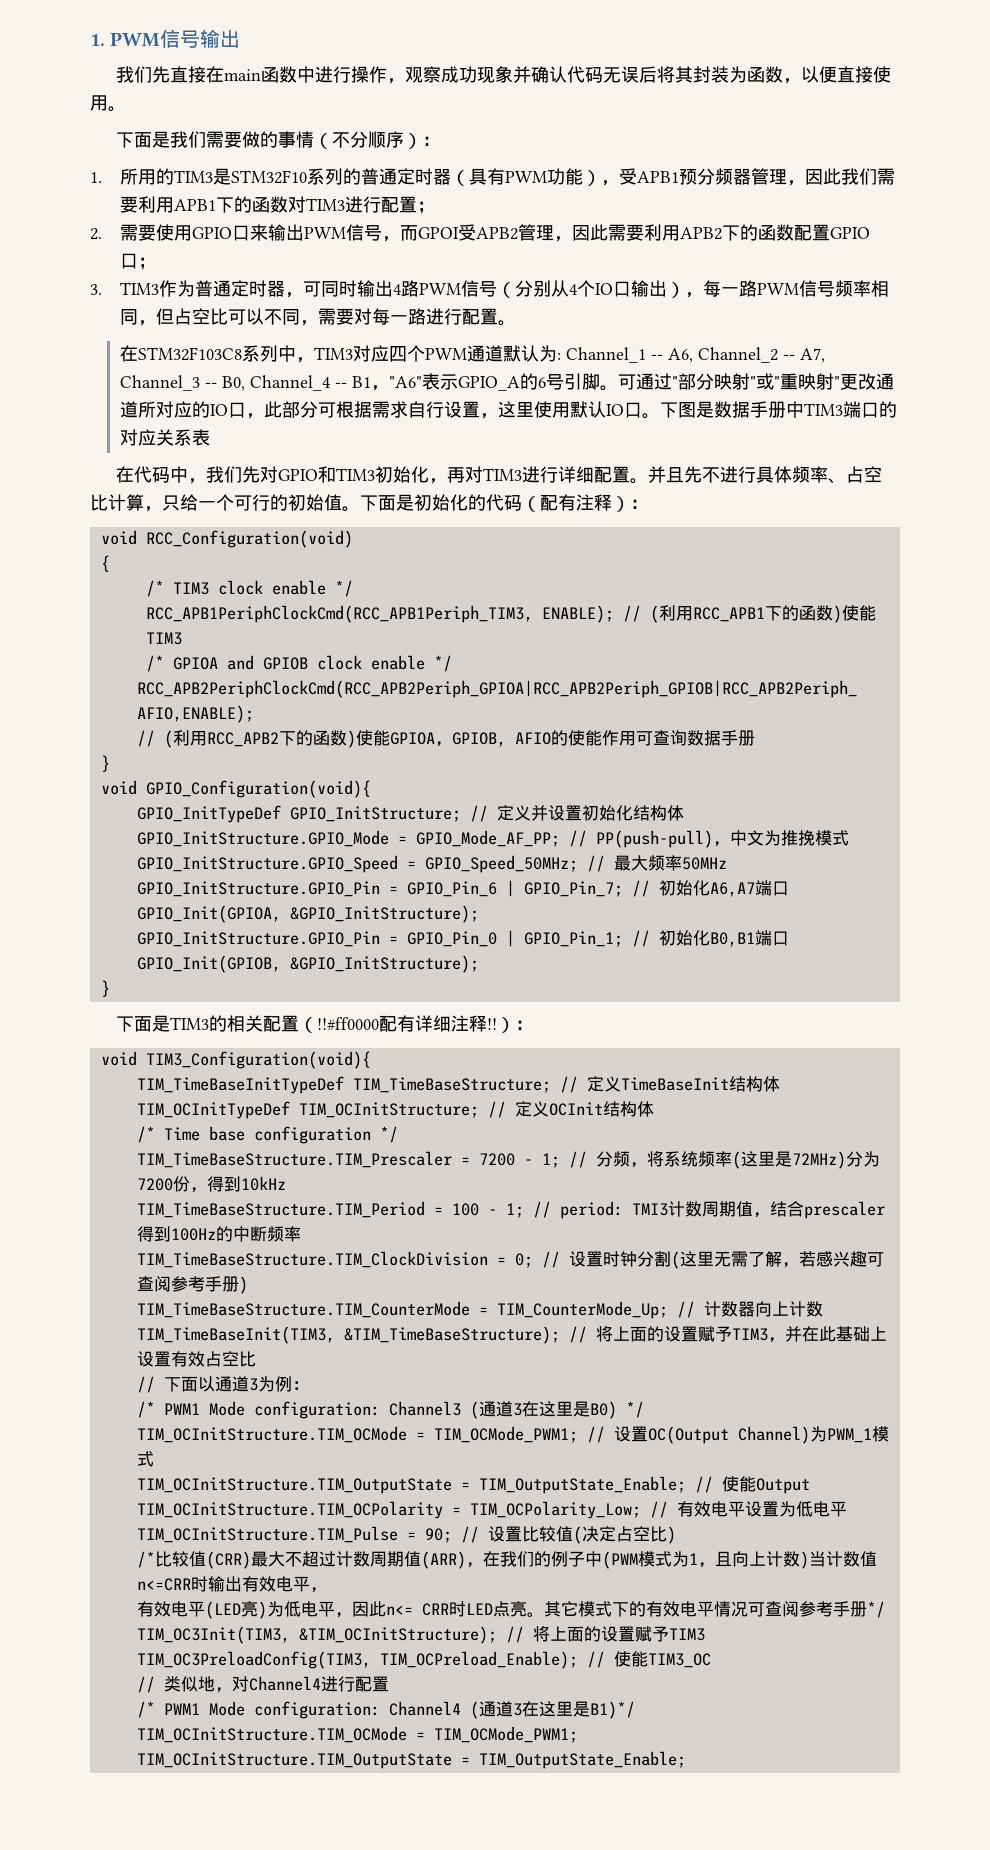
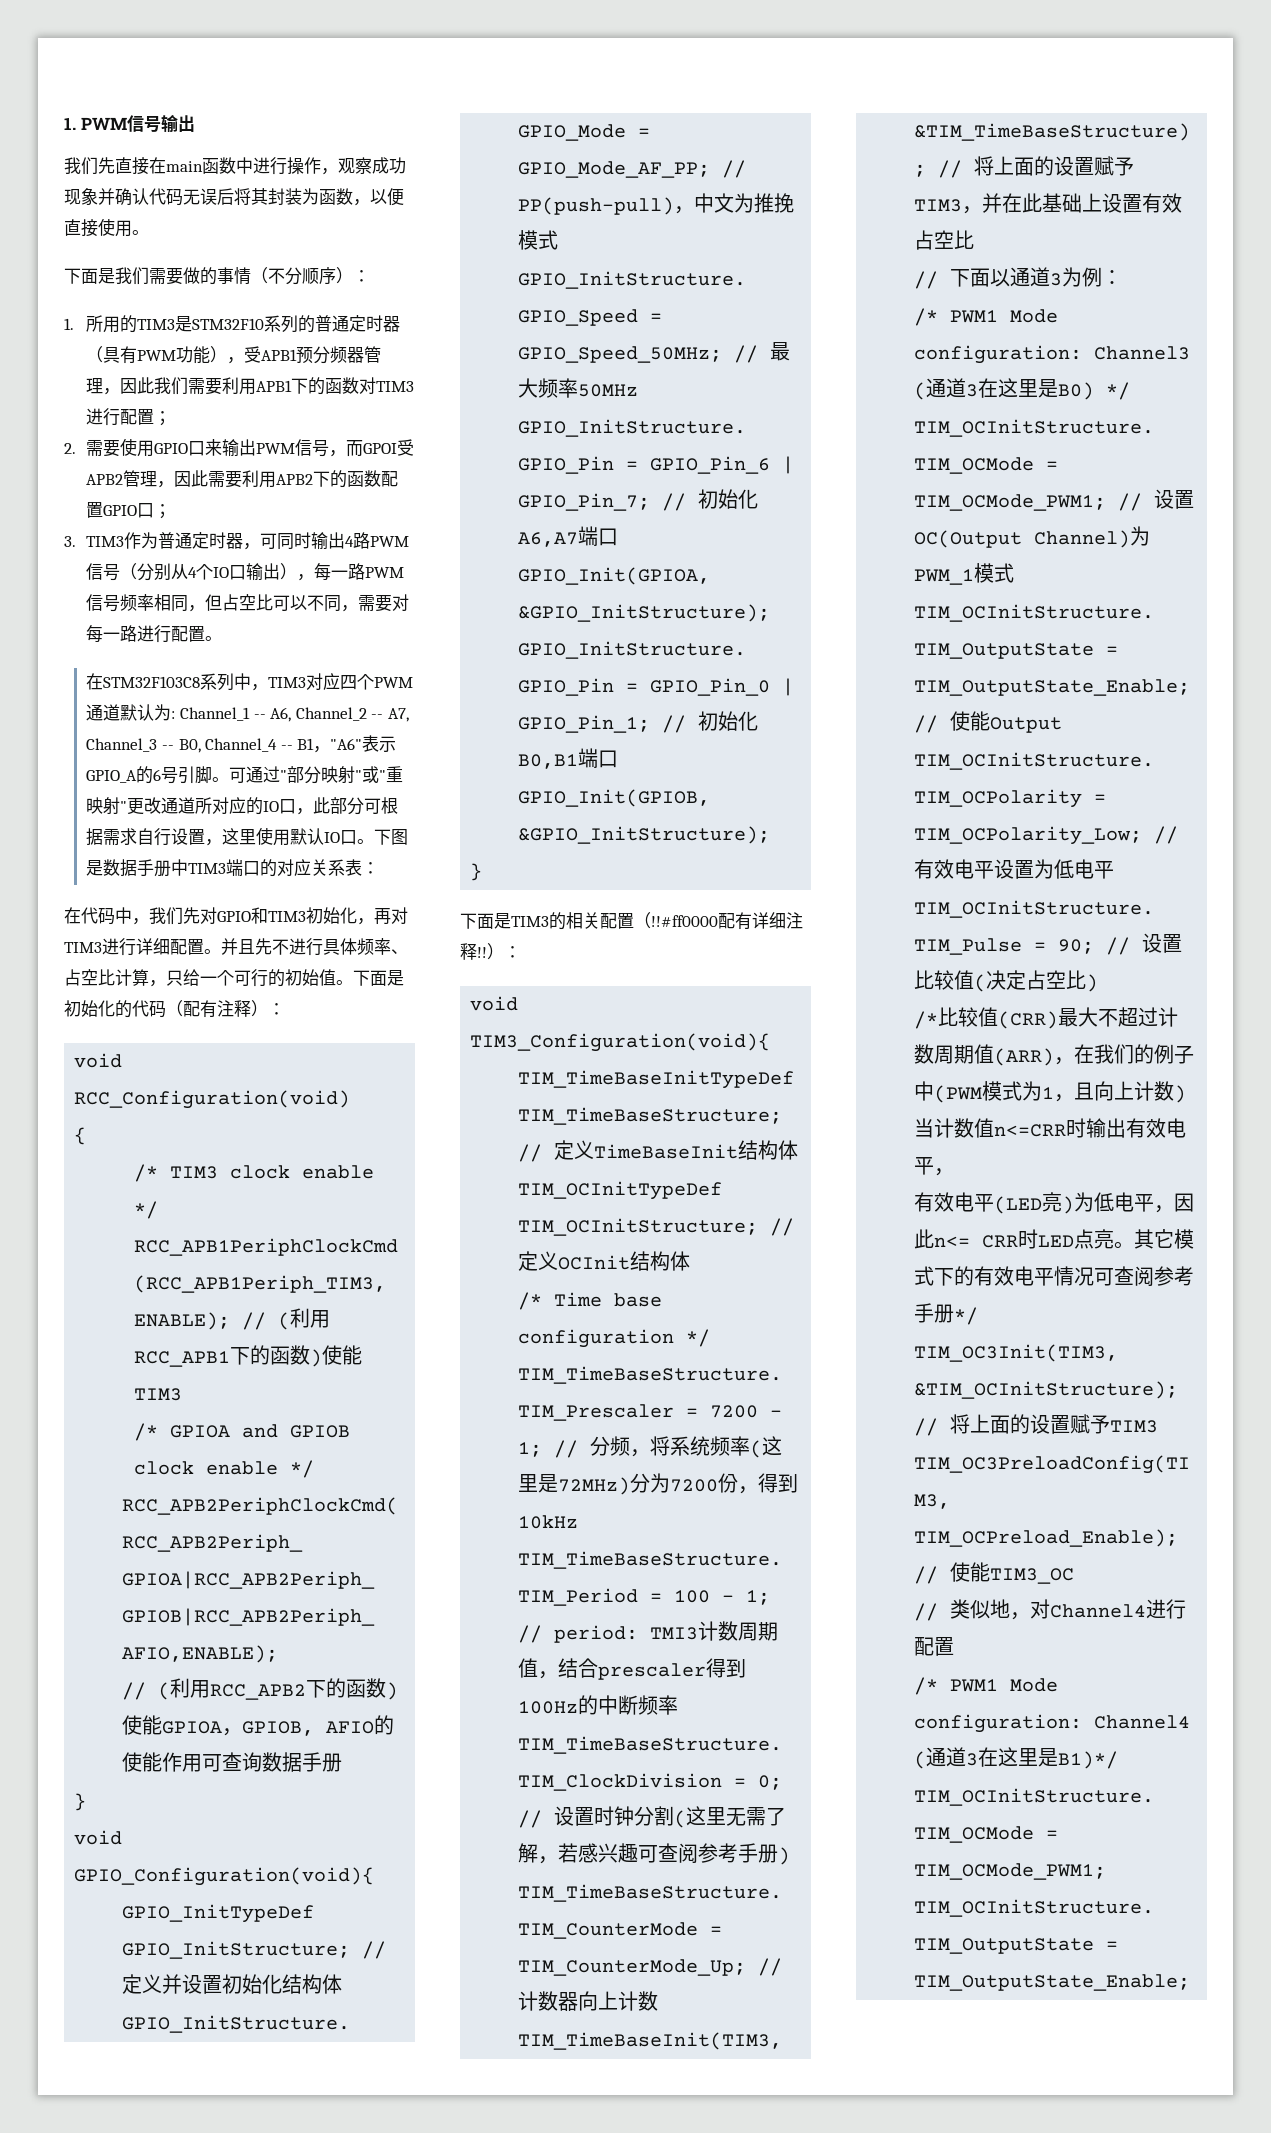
(210, 437) none -> [362,862,380,874] ：

